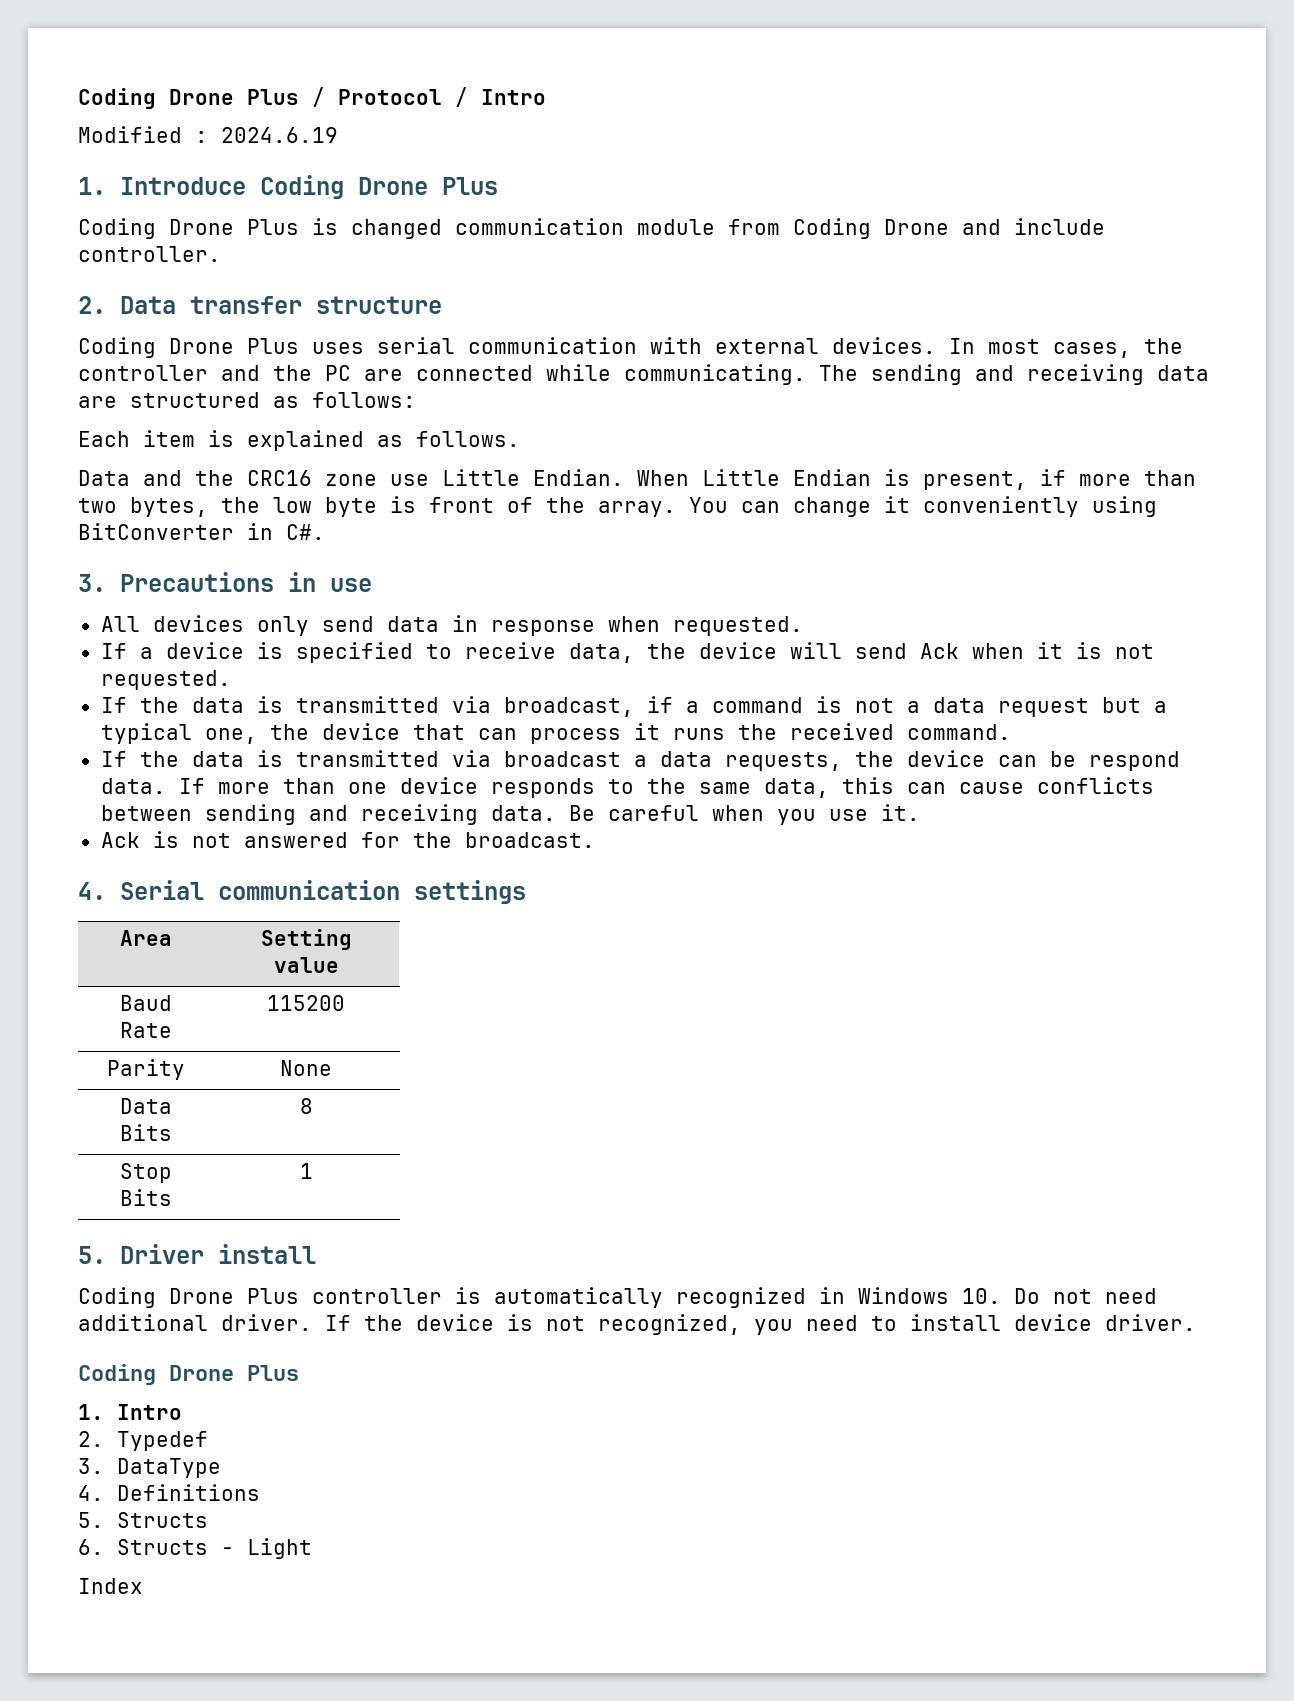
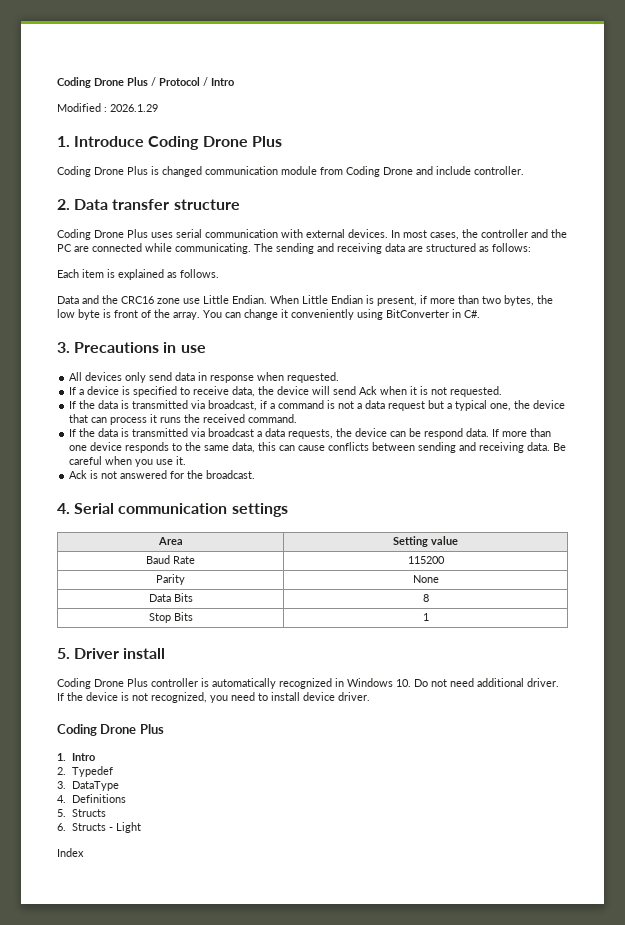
[221,127,338,143] 2024.6.19 -> [110,104,158,112] 2026.1.29

